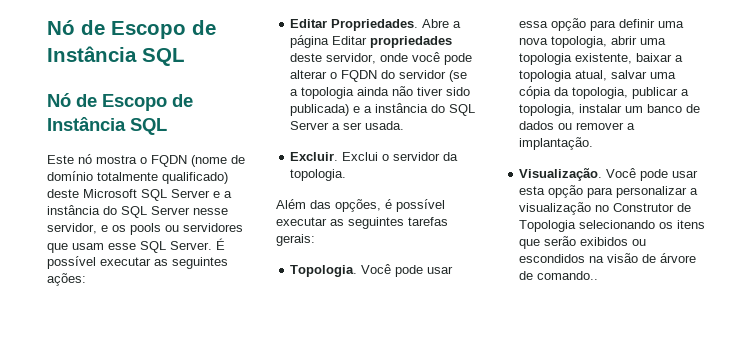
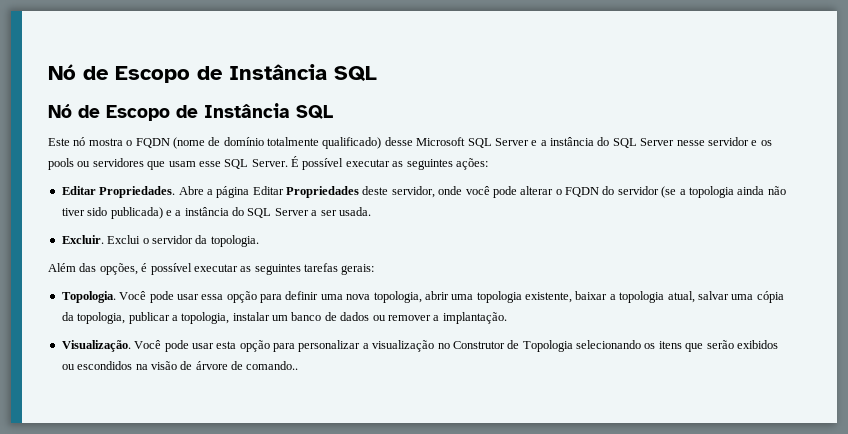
[47,189,79,198] deste -> [384,137,413,146] desse
[47,223,97,234] servidor, -> [707,137,749,146] servidor
[370,36,453,48] propriedades -> [286,186,359,198] Propriedades

